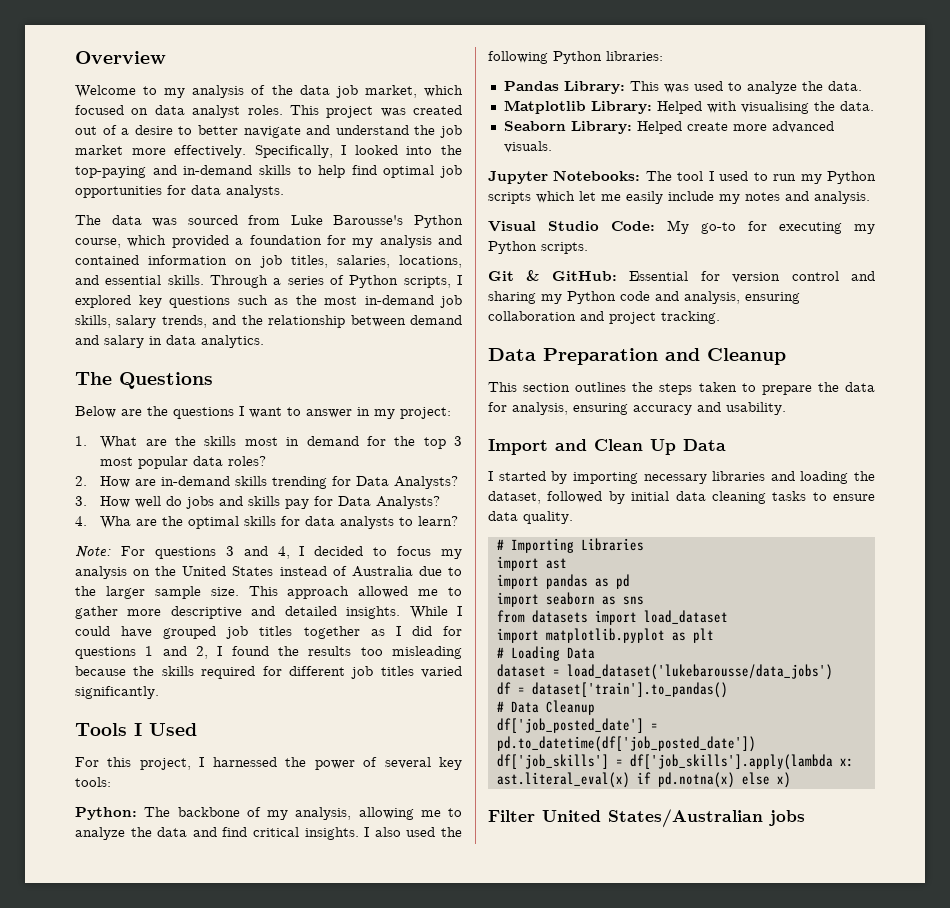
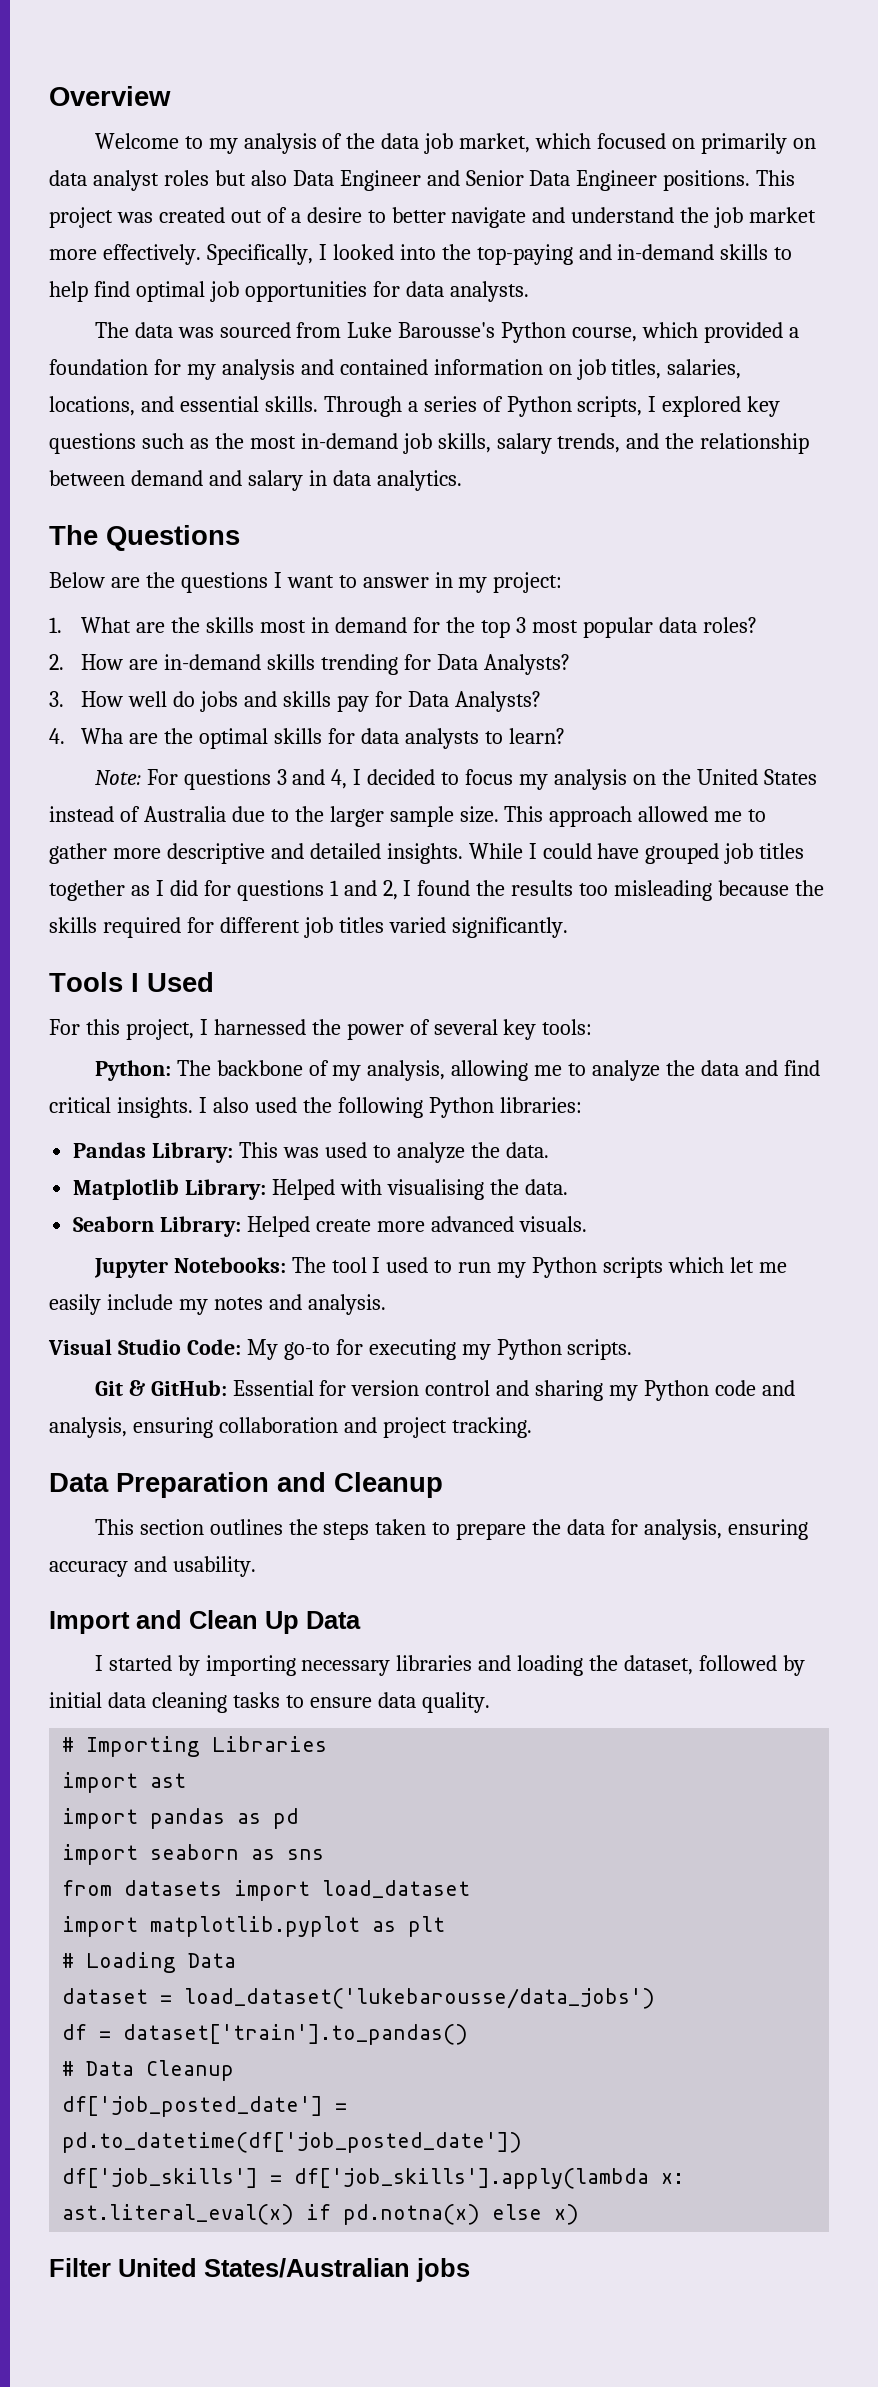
[154,105,283,118] data analyst roles. -> [700,133,816,154] [49,170,751,191] primarily on data analyst roles but also Data Engineer and Senior Data Engineer positions.

